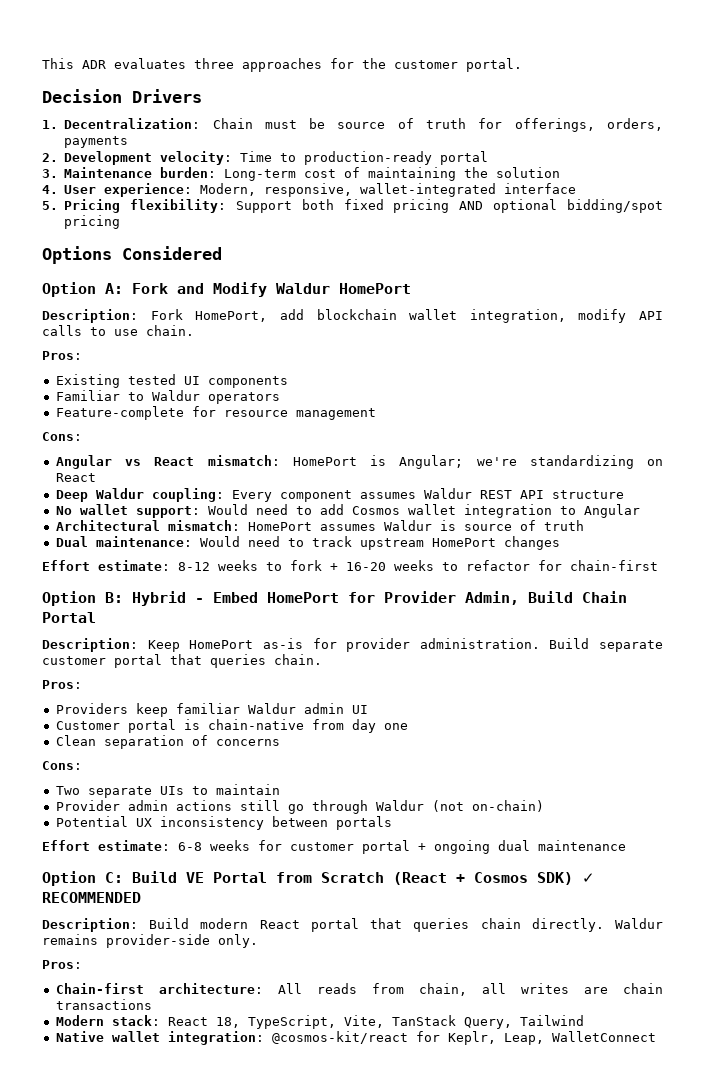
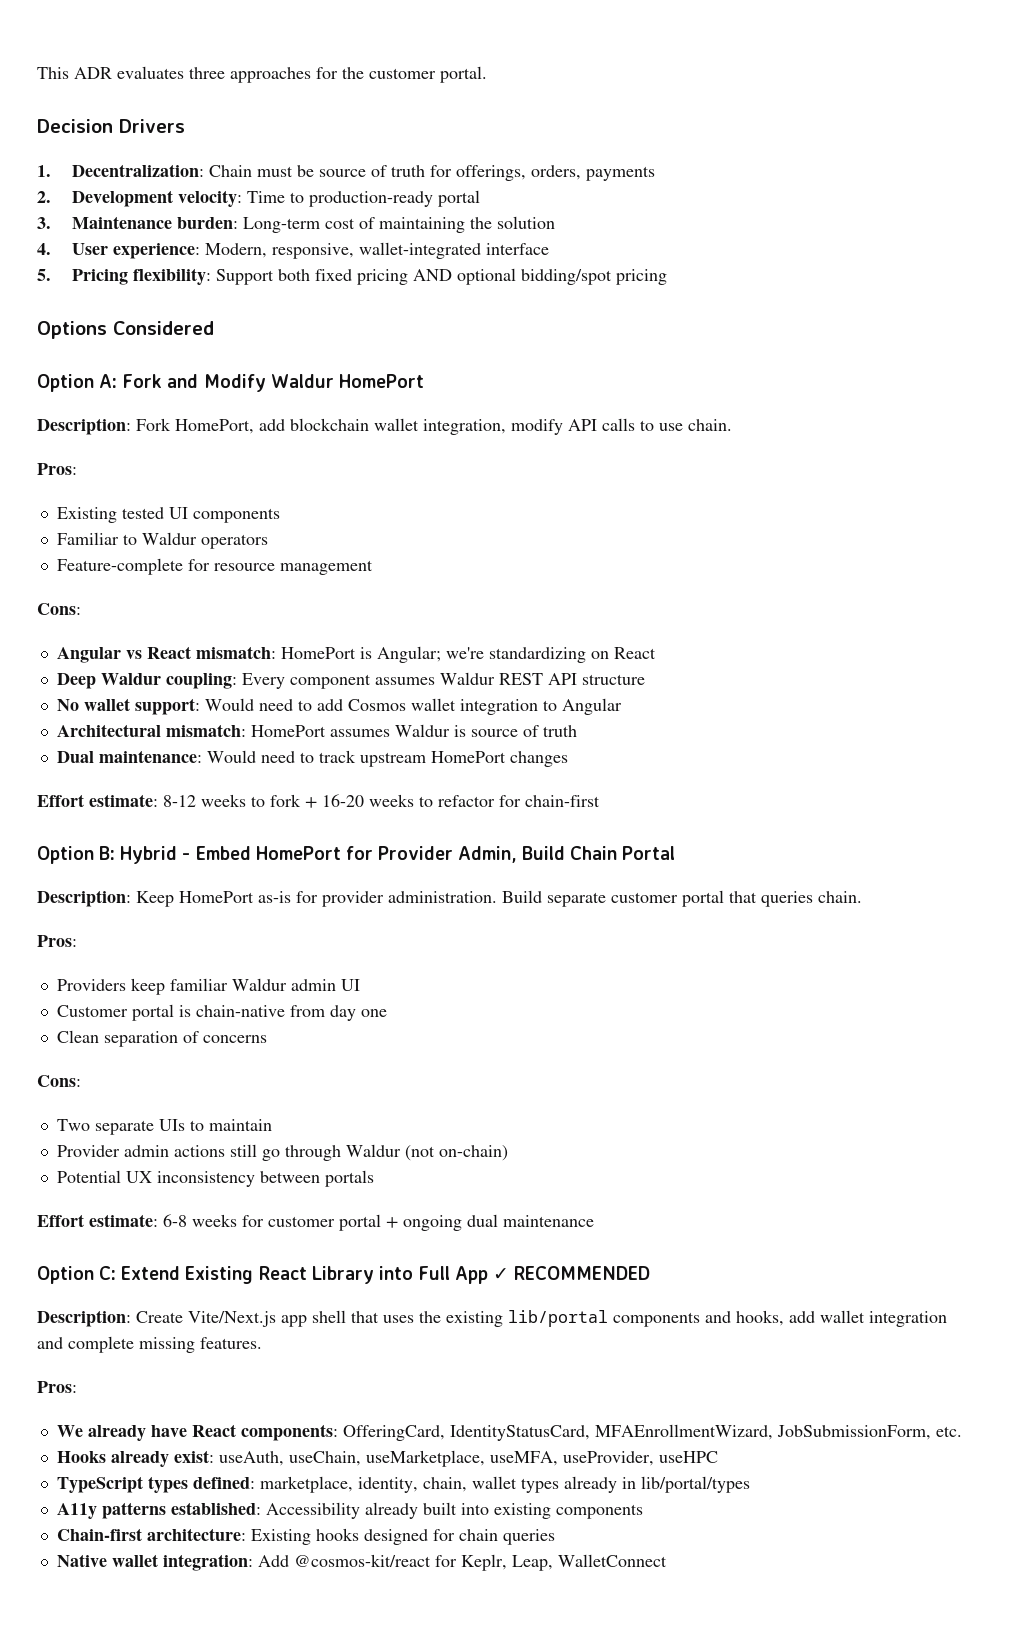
[132,871,595,885] [42,892,141,903] [42,918,663,932] [42,934,258,948] [42,960,82,969] [55,983,663,996] [55,999,152,1010] [55,1015,584,1029] Build VE Portal from Scratch (React + Cosmos SDK) ✓ RECOMMENDED // Description: Build modern React portal that queries chain directly. Waldur remains provider-side only. // Pros: // Chain-first architecture: All reads from chain, all writes are chain transactions // Modern stack: React 18, TypeScript, Vite, TanStack Query, Tailwind -> [121,1266,651,1284] [37,1310,947,1327] [37,1336,262,1353] [37,1381,77,1393] [56,1424,962,1441] [56,1450,718,1467] [56,1476,750,1493] [56,1502,643,1519] [56,1528,555,1545] Extend Existing React Library into Full App ✓ RECOMMENDED // Description: Create Vite/Next.js app shell that uses the existing lib/portal components and hooks, add wallet integration and complete missing features. // Pros: // We already have React components: OfferingCard, IdentityStatusCard, MFAEnrollmentWizard, JobSubmissionForm, etc. // Hooks already exist: useAuth, useChain, useMarketplace, useMFA, useProvider, useHPC // TypeScript types defined: marketplace, identity, chain, wallet types already in lib/portal/types // A11y patterns established: Accessibility already built into existing components // Chain-first architecture: Existing hooks designed for chain queries
(264, 1038) none -> [257,1555,289,1567] Add

